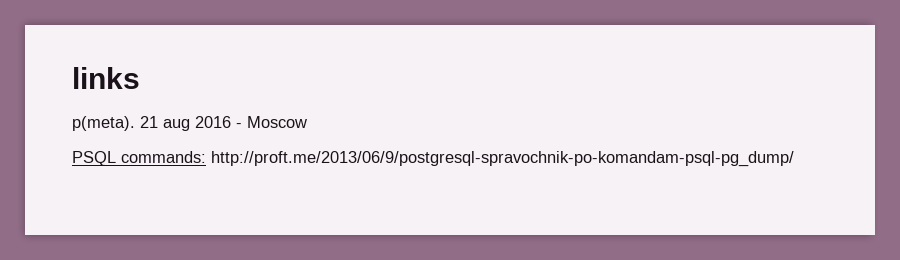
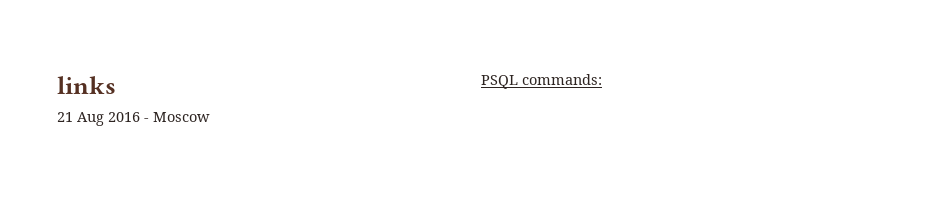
[72,116,190,131] p(meta). 21 aug -> [57,112,104,126] 21 Aug
[211,151,794,167] http://proft.me/2013/06/9/postgresql-spravochnik-po-komandam-psql-pg_dump/ -> (602, 79) none

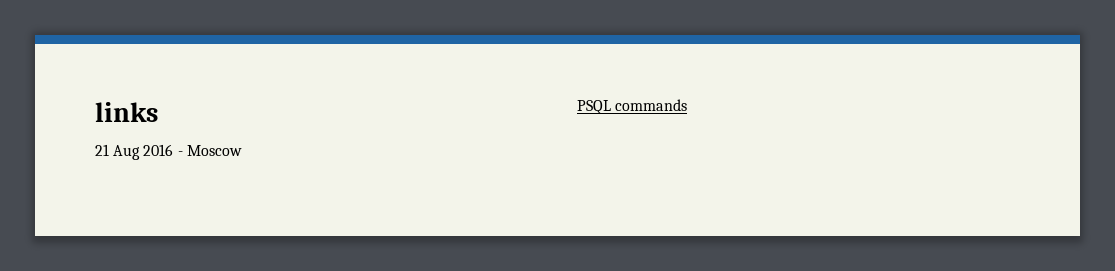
[522,74,602,85] commands: -> [615,99,688,111] commands

